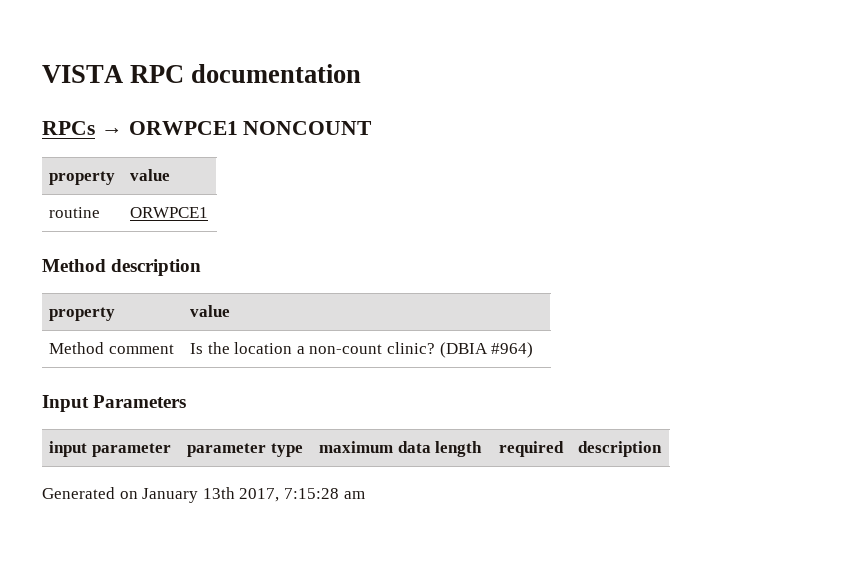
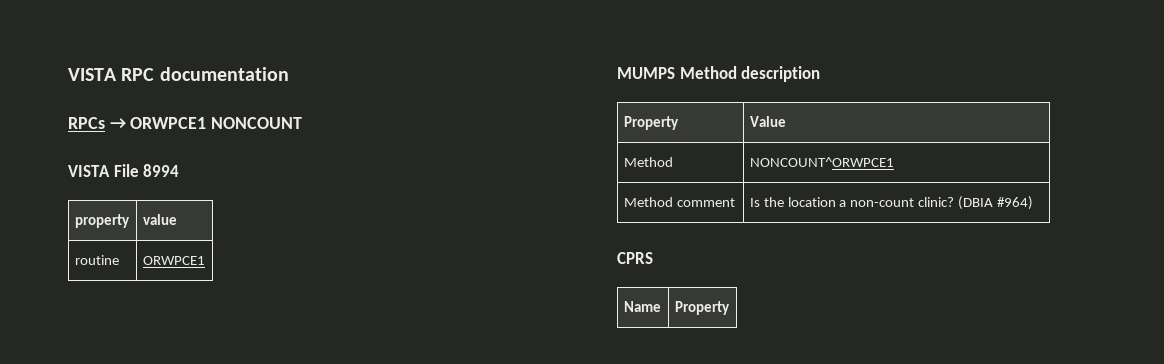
(373, 128) none -> [68,164,180,177] // VISTA File 8994
(209, 212) none -> [617,67,675,79] MUMPS
[49,307,116,321] [190,305,231,317] property | value -> [623,116,679,130] [749,116,786,127] [623,157,673,167] [749,157,894,167] Property | Value // Method | NONCOUNT^ORWPCE1
[42,395,187,412] [49,441,171,457] [187,443,303,457] [319,441,483,457] [499,441,565,457] [578,441,663,457] [42,487,365,503] Input Parameters // input parameter | parameter type | maximum data length | required | description // Generated on January 13th 2017, 7:15:28 am -> [617,252,653,264] [623,301,661,312] [674,301,730,315] CPRS // Name | Property

